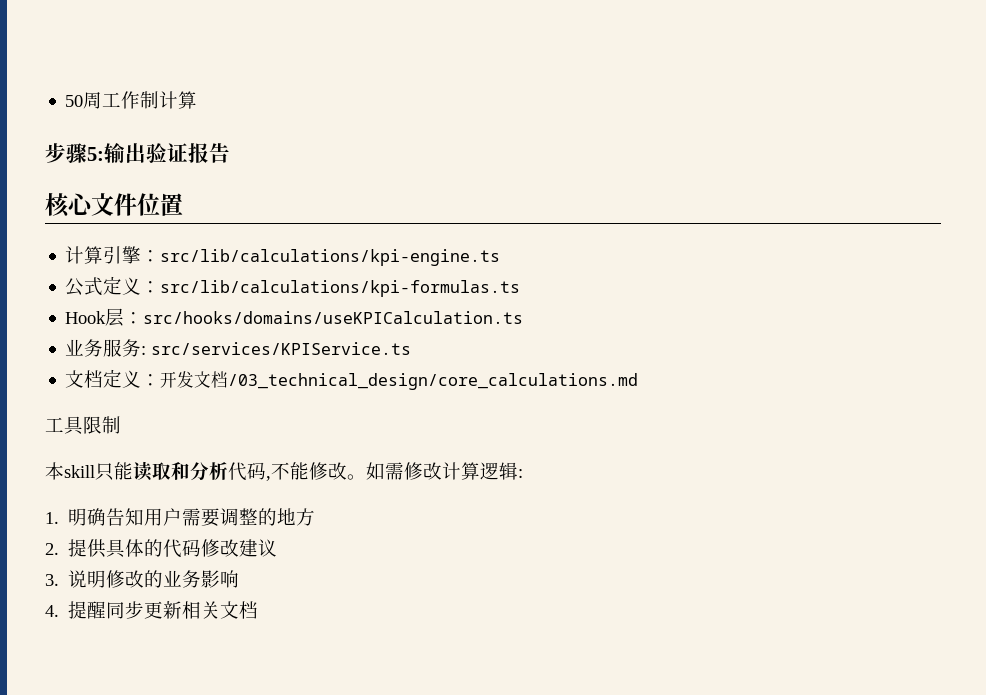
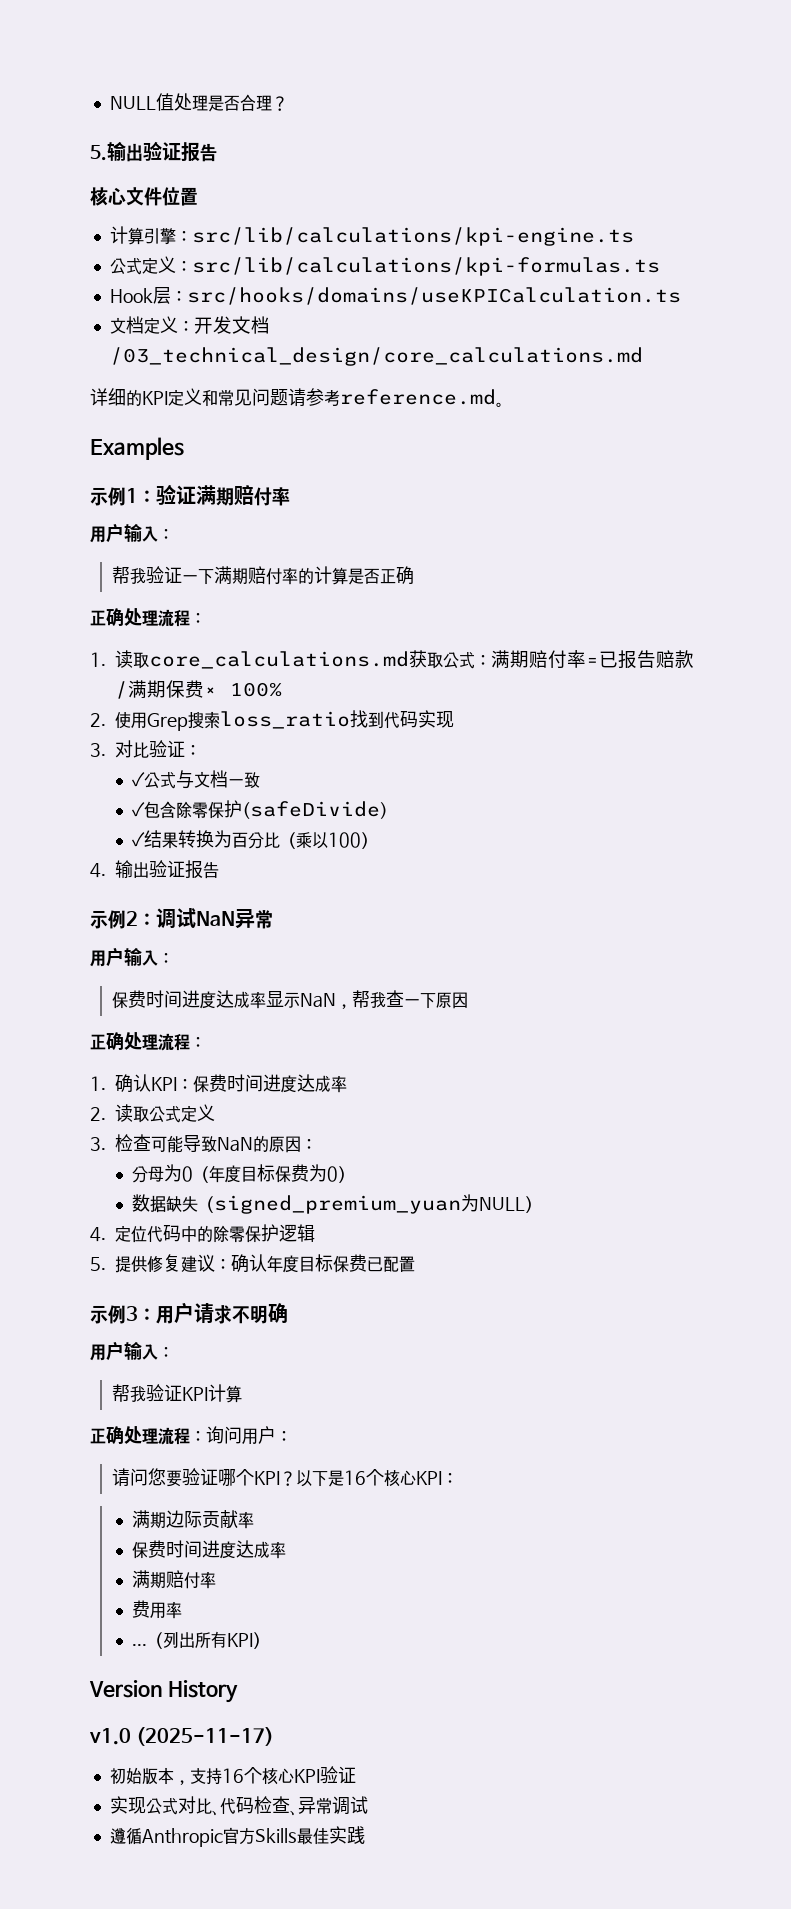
[65,91,198,109] [45,143,104,163] 50周工作制计算 // 步骤5: -> [109,93,288,112] [90,145,107,161] NULL值处理是否合理？ // 5.
[65,339,412,357] // 业务服务: src/services/KPIService.ts -> (681, 296) none
[45,416,121,435] [45,461,523,481] [45,508,316,527] [45,539,278,558] [45,570,240,588] [45,601,259,619] 工具限制 // 本skill只能读取和分析代码,不能修改。如需修改计算逻辑: // 1.明确告知用户需要调整的地方 // 2.提供具体的代码修改建议 // 3.说明修改的业务影响 // 4.提醒同步更新相关文档 -> [90,388,504,407] [90,437,184,460] [90,484,290,506] [90,523,174,543] [112,566,415,585] [90,608,206,627] [90,650,694,669] [115,680,282,699] [90,710,454,731] [90,740,201,758] [132,770,261,789] [132,800,389,819] [132,830,378,849] [90,860,219,879] [90,908,273,929] [90,947,174,967] [112,990,469,1009] [90,1032,206,1051] [90,1074,347,1093] [90,1104,215,1123] [90,1134,317,1153] [132,1164,355,1183] [132,1194,542,1214] [90,1224,315,1243] [90,1254,415,1273] [90,1302,288,1324] [90,1341,174,1361] [112,1384,243,1403] [90,1426,292,1445] [112,1468,459,1487] [132,1510,255,1529] [132,1540,287,1559] [132,1570,217,1589] [132,1600,183,1619] [132,1631,270,1649] [89,1680,238,1703] [89,1727,275,1746] [109,1766,356,1785] [109,1796,368,1816] [109,1826,365,1847] 详细的KPI定义和常见问题请参考reference.md。 // Examples // 示例1：验证满期赔付率 // 用户输入： // 帮我验证一下满期赔付率的计算是否正确 // 正确处理流程： // 1.读取core_calculations.md获取公式：满期赔付率=已报告赔款/满期保费× 100% // 2.使用Grep搜索loss_ratio找到代码实现 // 3.对比验证： // ✓公式与文档一致 // ✓包含除零保护(safeDivide) // ✓结果转换为百分比（乘以100） // 4.输出验证报告 // 示例2：调试NaN异常 // 用户输入： // 保费时间进度达成率显示NaN，帮我查一下原因 // 正确处理流程： // 1.确认KPI：保费时间进度达成率 // 2.读取公式定义 // 3.检查可能导致NaN的原因： // 分母为0（年度目标保费为0） // 数据缺失（signed_premium_yuan为NULL） // 4.定位代码中的除零保护逻辑 // 5.提供修复建议：确认年度目标保费已配置 // 示例3：用户请求不明确 // 用户输入： // 帮我验证KPI计算 // 正确处理流程：询问用户： // 请问您要验证哪个KPI？以下是16个核心KPI： // 满期边际贡献率 // 保费时间进度达成率 // 满期赔付率 // 费用率 // ...（列出所有KPI） // Version History // v1.0 (2025-11-17) // 初始版本，支持16个核心KPI验证 // 实现公式对比、代码检查、异常调试 // 遵循Anthropic官方Skills最佳实践

